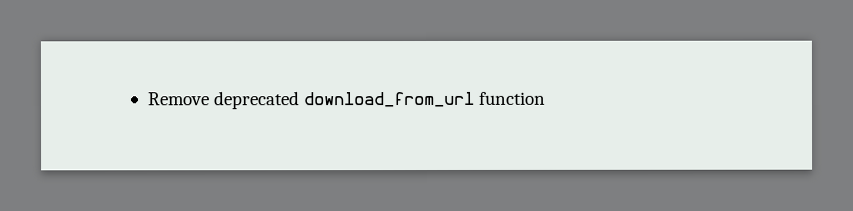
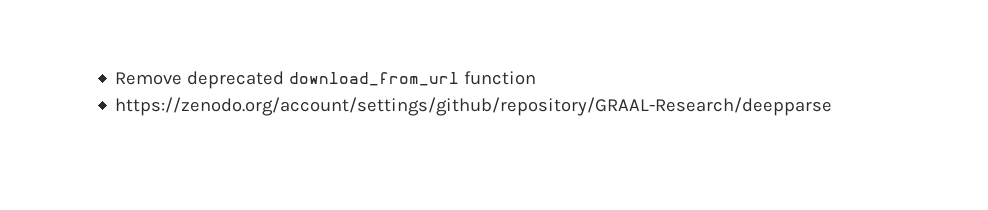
(546, 98) none -> [115,97,833,116] // https://zenodo.org/account/settings/github/repository/GRAAL-Research/deepparse

